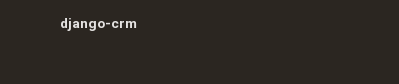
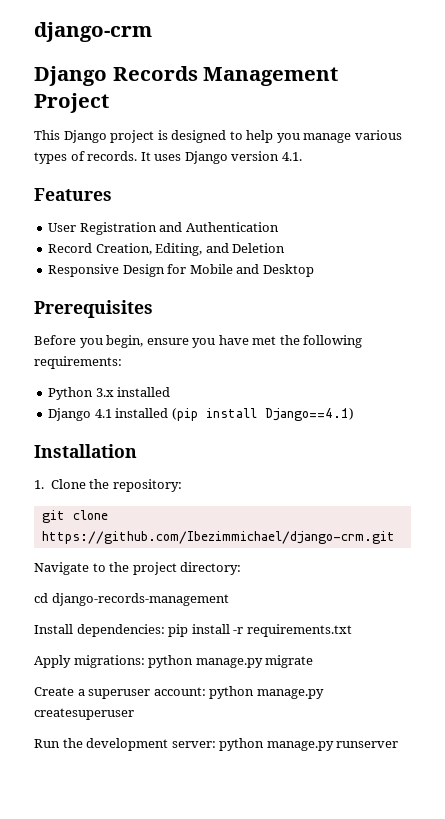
(137, 24) none -> [34,66,339,86] [34,93,109,113] [34,130,402,143] [34,151,302,164] [34,188,112,201] [48,222,279,235] [48,243,286,256] [48,264,314,277] [34,300,153,318] [34,335,363,348] [34,356,122,369] [48,387,171,400] [48,408,354,421] [34,444,137,458] [34,479,182,492] [41,510,108,523] [41,531,395,544] [34,562,242,575] [34,593,229,606] [34,624,352,637] [34,655,314,668] [34,686,324,699] [34,708,134,720] [34,738,399,751] // Django Records Management Project // This Django project is designed to help you manage various types of records. It uses Django version 4.1. // Features // User Registration and Authentication // Record Creation, Editing, and Deletion // Responsive Design for Mobile and Desktop // Prerequisites // Before you begin, ensure you have met the following requirements: // Python 3.x installed // Django 4.1 installed (pip install Django==4.1) // Installation // 1. Clone the repository: // git clone https://github.com/Ibezimmichael/django-crm.git // Navigate to the project directory: // cd django-records-management // Install dependencies: pip install -r requirements.txt // Apply migrations: python manage.py migrate // Create a superuser account: python manage.py createsuperuser // Run the development server: python manage.py runserver

